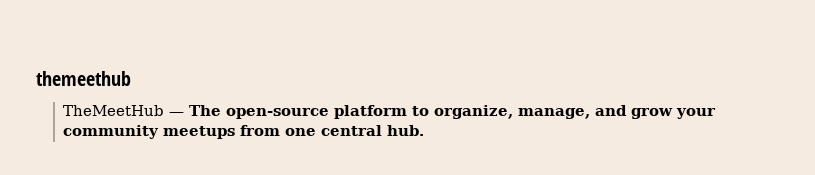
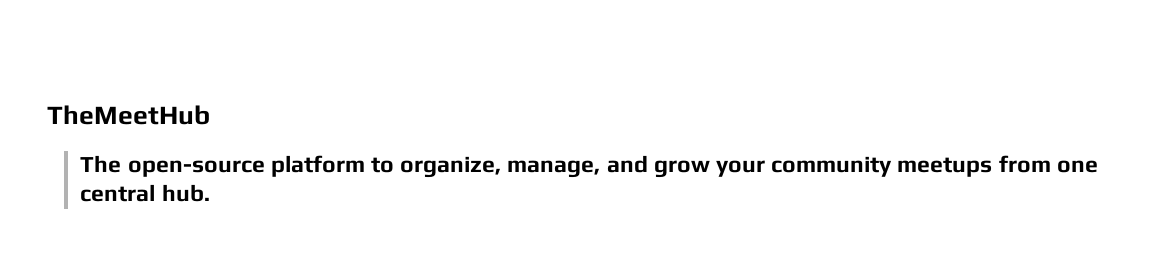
[36,71,131,86] [63,105,185,116] themeethub // TheMeetHub — -> [47,105,210,125] TheMeetHub //

